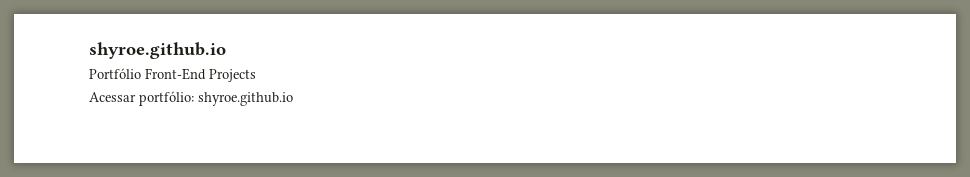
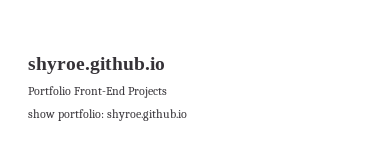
[89,68,141,79] Portfólio -> [28,86,71,95] Portfolio
[89,91,194,106] Acessar portfólio: -> [28,109,105,121] show portfolio:

